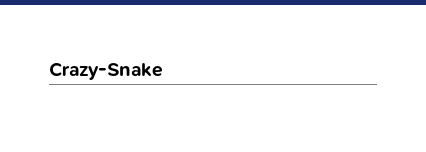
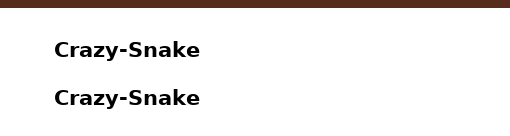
[49,62,163,80] Crazy-Snake -> [54,41,200,61] [54,89,200,109] Crazy-Snake // Crazy-Snake

